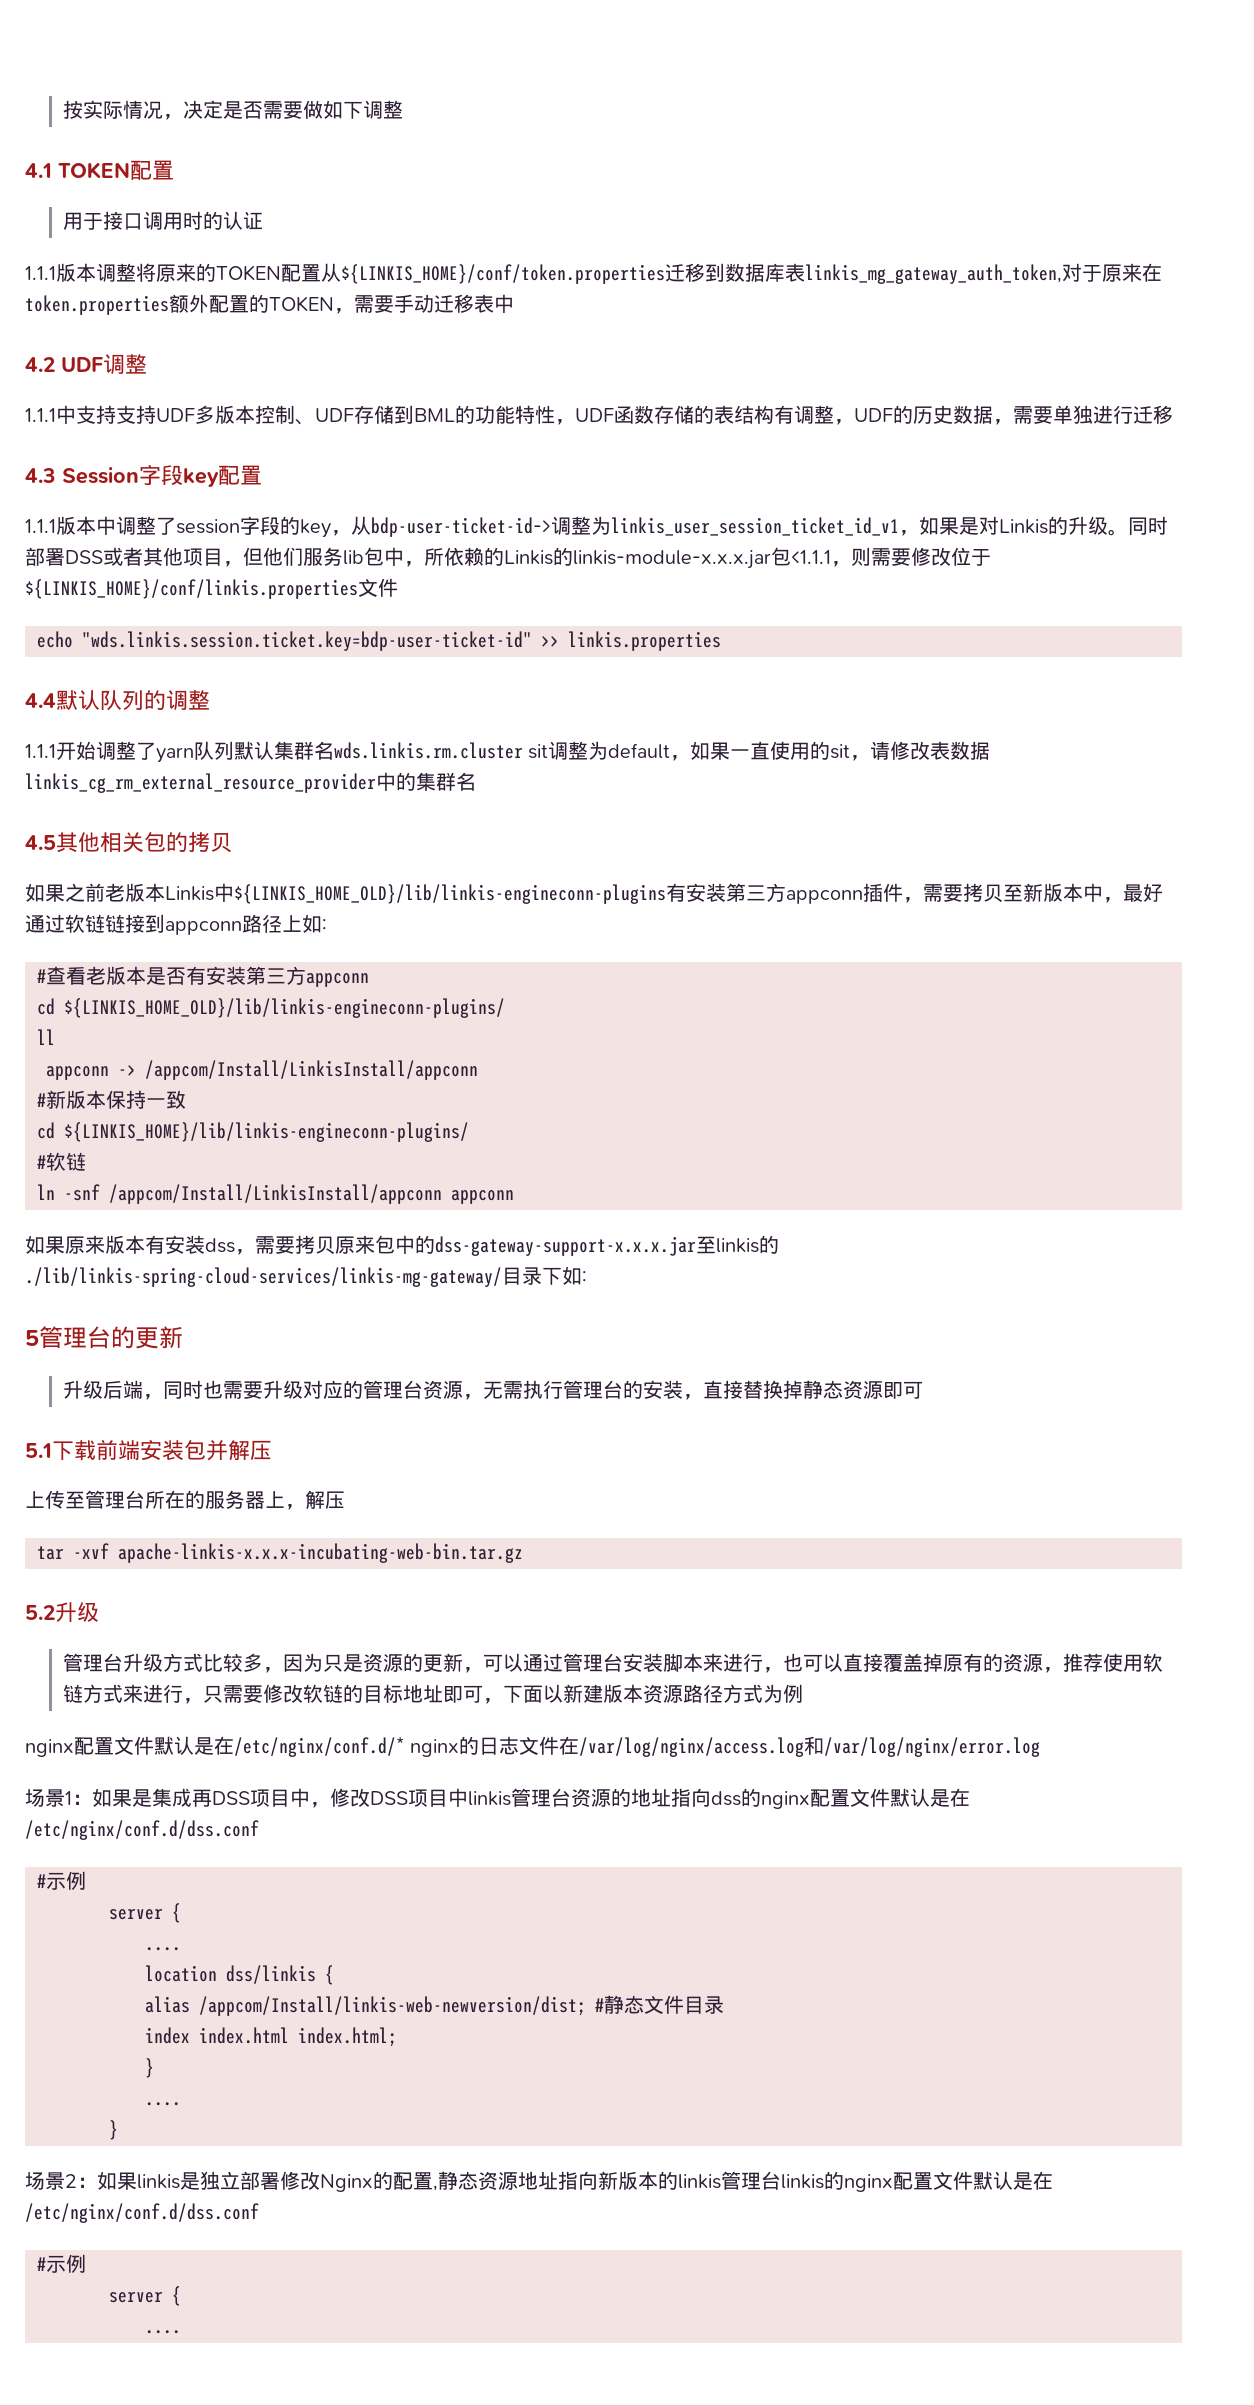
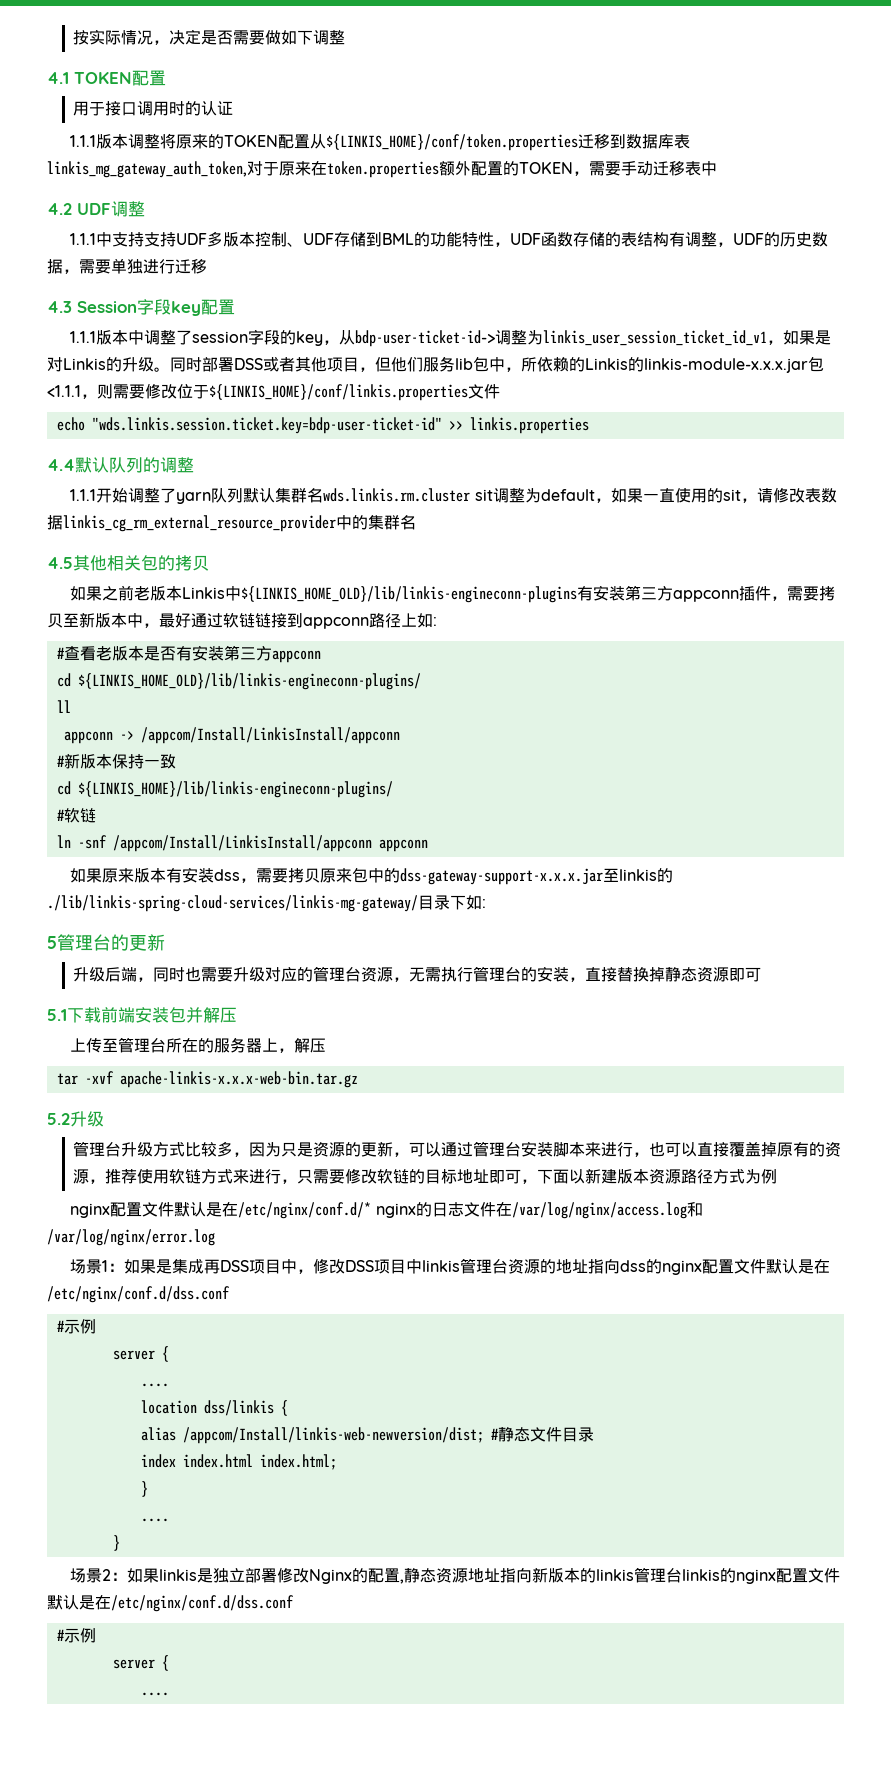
[118,1543,523,1563] apache-linkis-x.x.x-incubating-web-bin.tar.gz -> [119,1071,358,1088] apache-linkis-x.x.x-web-bin.tar.gz

